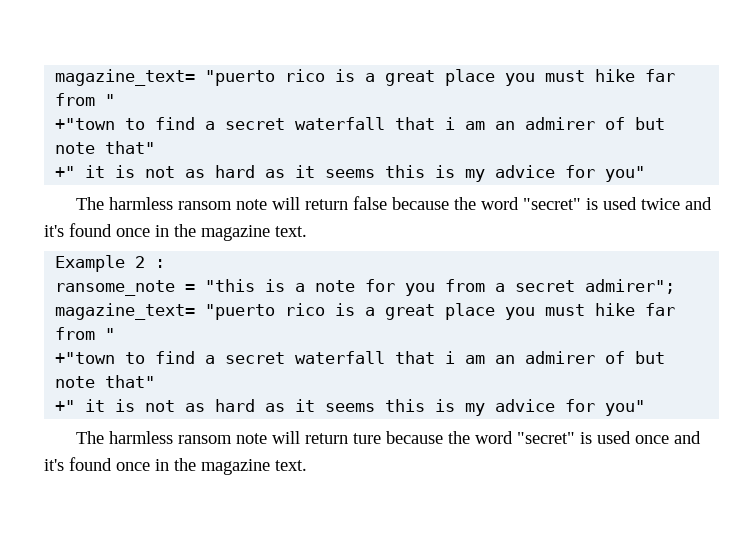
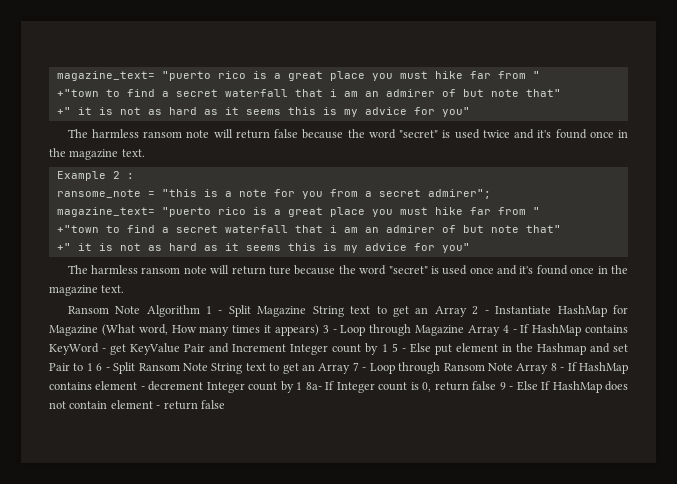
(307, 465) none -> [67,305,628,317] [49,324,628,336] [49,343,628,355] [49,362,628,374] [49,381,629,393] [49,400,225,410] // Ransom Note Algorithm 1 - Split Magazine String text to get an Array 2 - Instantiate HashMap for Magazine (What word, How many times it appears) 3 - Loop through Magazine Array 4 - If HashMap contains KeyWord - get KeyValue Pair and Increment Integer count by 1 5 - Else put element in the Hashmap and set Pair to 1 6 - Split Ransom Note String text to get an Array 7 - Loop through Ransom Note Array 8 - If HashMap contains element - decrement Integer count by 1 8a- If Integer count is 0, return false 9 - Else If HashMap does not contain element - return false

